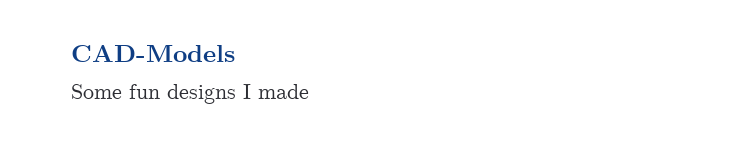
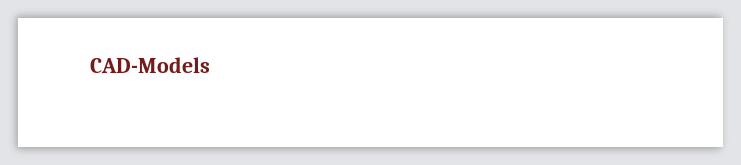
[71,84,309,104] // Some fun designs I made -> (210, 65) none

